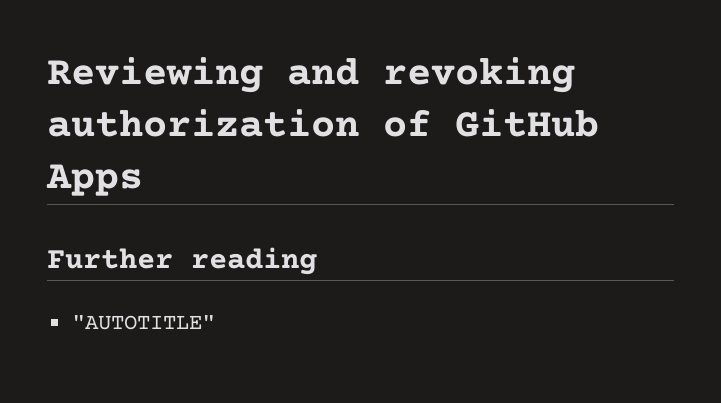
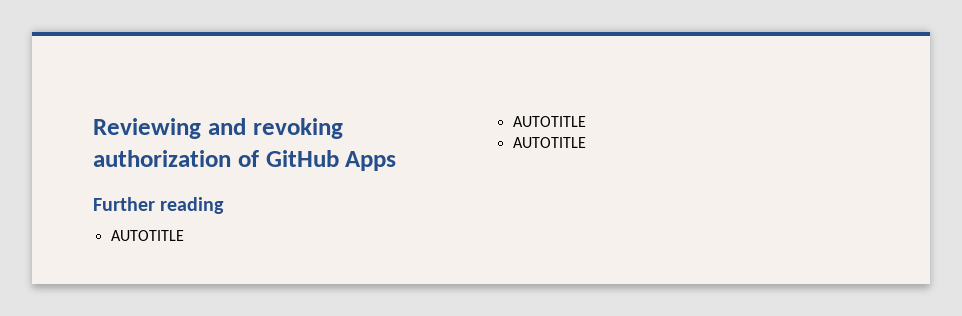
[71,315,215,330] "AUTOTITLE" -> [110,230,184,241] [512,116,586,127] [512,137,586,148] AUTOTITLE // AUTOTITLE // AUTOTITLE

